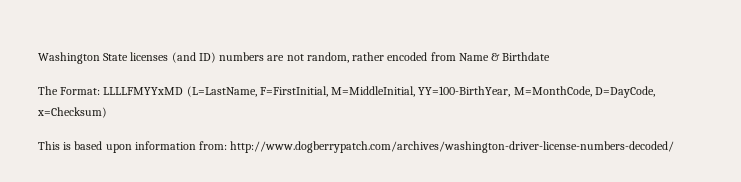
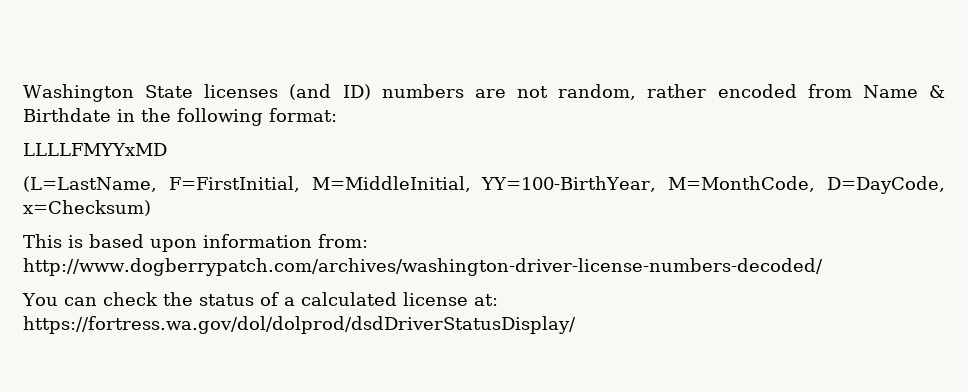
[38,86,101,95] // The Format: -> [117,108,337,126] in the following format: //
(184, 91) none -> (167, 149) //
(675, 147) none -> [22,292,498,306] [23,316,576,334] // You can check the status of a calculated license at: https://fortress.wa.gov/dol/dolprod/dsdDriverStatusDisplay/

